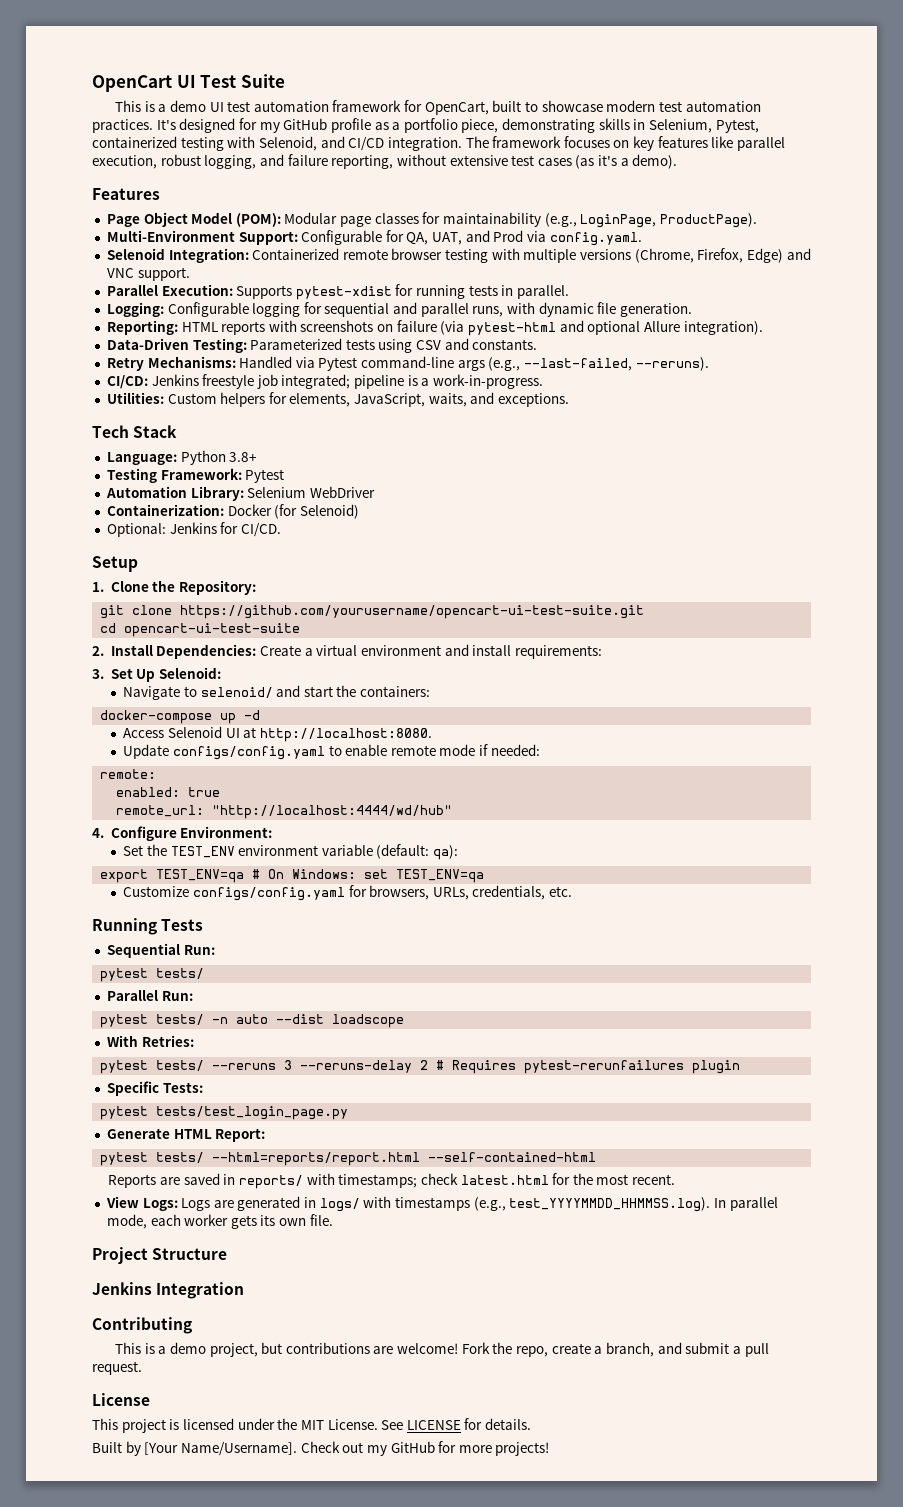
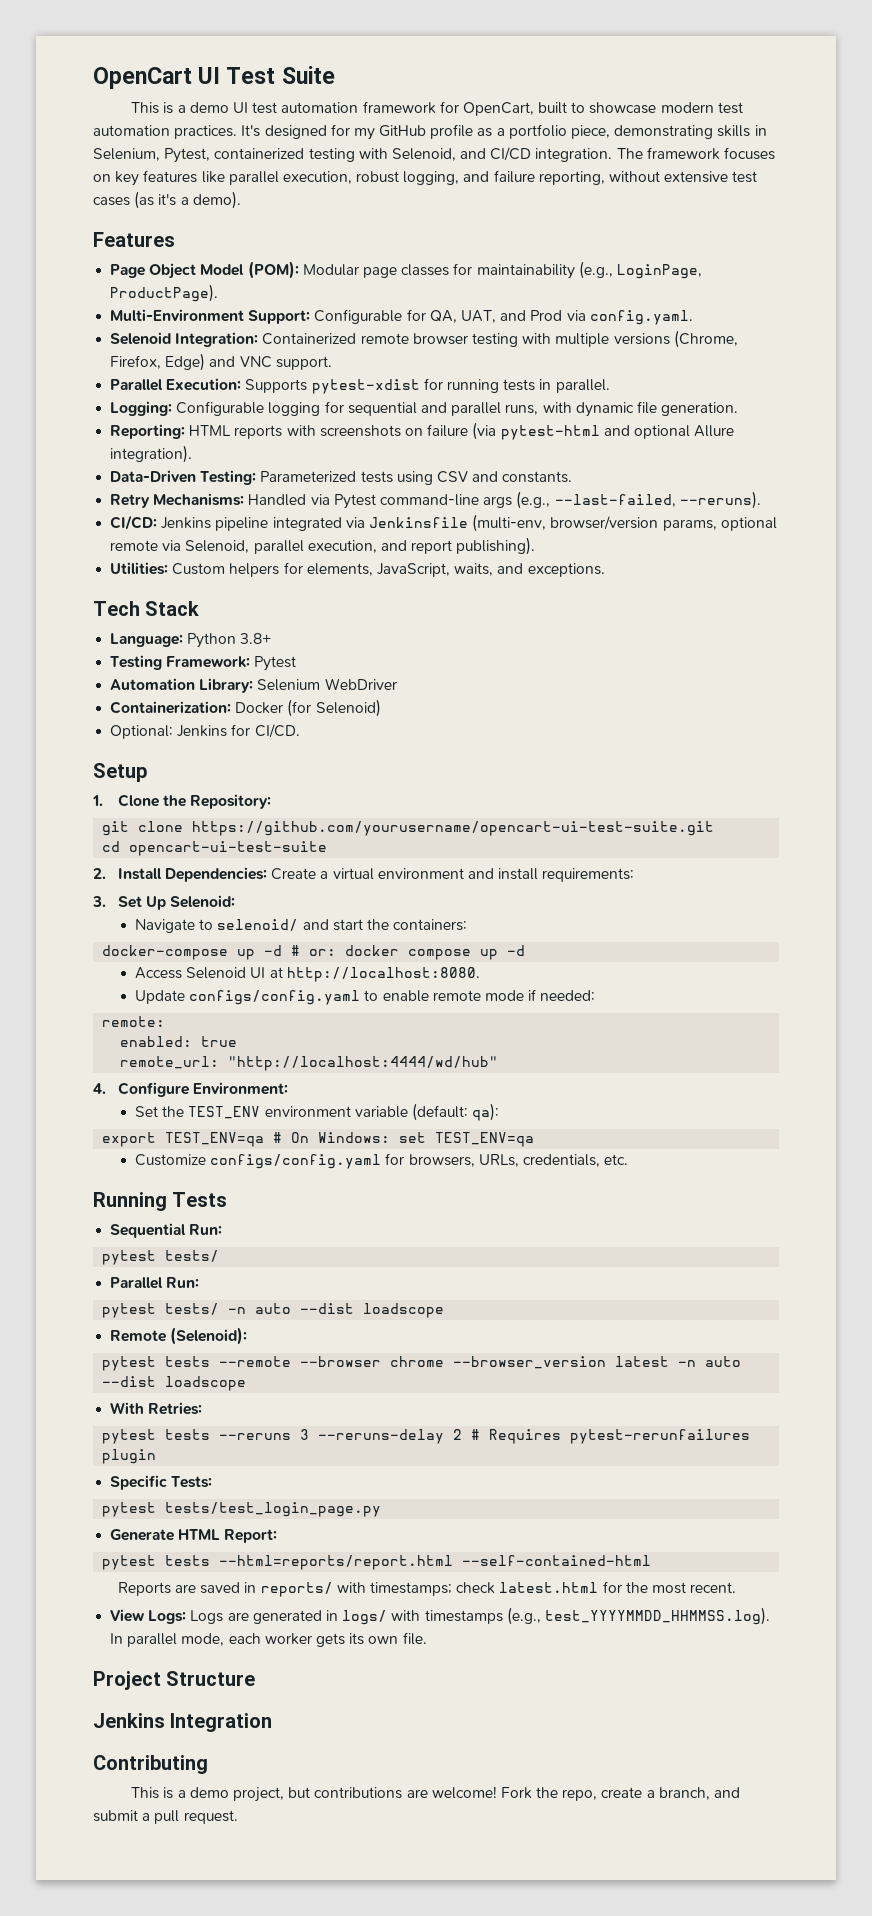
[202,374,544,389] freestyle job integrated; pipeline is a work-in-progress. -> [215,514,777,532] [110,537,536,555] pipeline integrated via Jenkinsfile (multi-env, browser/version params, optional remote via Selenoid, parallel execution, and report publishing).
(261, 715) none -> [291,945,526,960] # or: docker compose up -d
(405, 1021) none -> [110,1327,248,1345] [102,1356,742,1371] [102,1376,247,1391] // Remote (Selenoid): // pytest tests --remote --browser chrome --browser_version latest -n auto --dist loadscope
[156,1060,205,1071] tests/ -> [165,1429,211,1440] tests
[156,1152,205,1163] tests/ -> [165,1555,211,1566] tests
[92,1393,150,1406] [92,1418,532,1433] [92,1441,550,1456] // License // This project is licensed under the MIT License. See LICENSE for details. // Built by [Your Name/Username]. Check out my GitHub for more projects! -> (238, 1817) none

